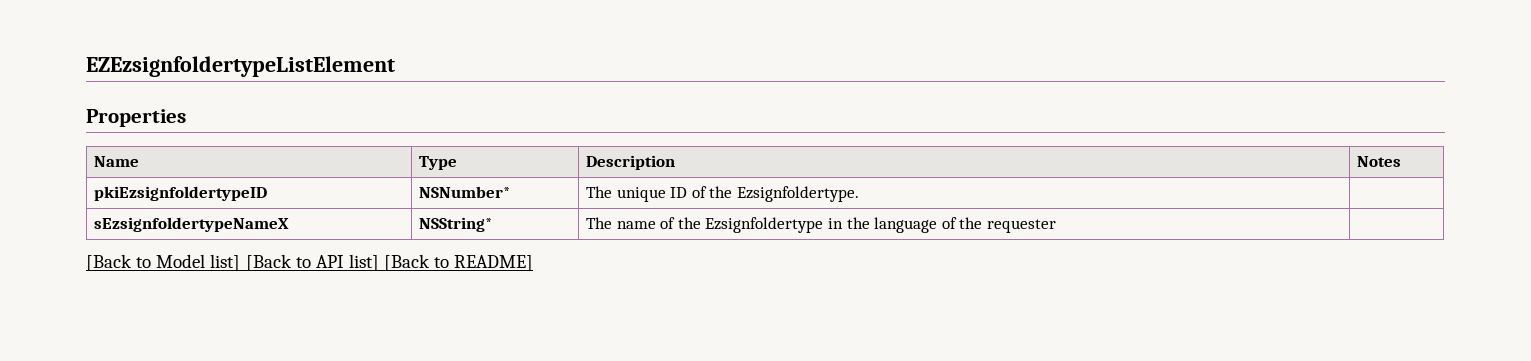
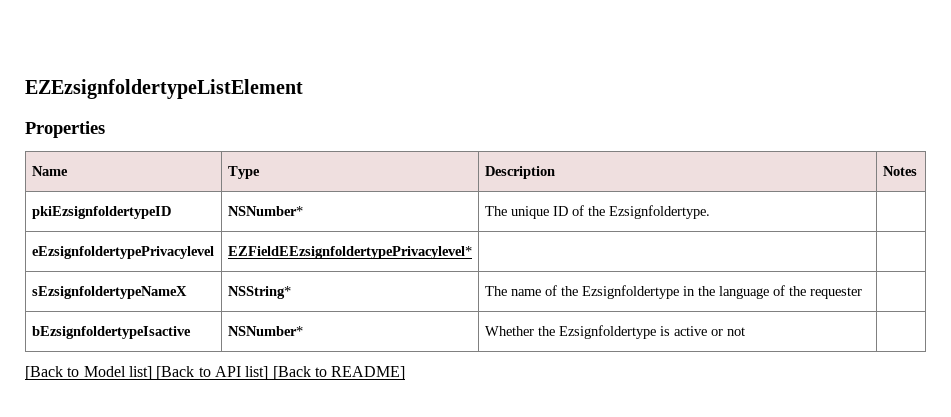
(860, 194) none -> [31,246,214,259] [227,246,472,259] // eEzsignfoldertypePrivacylevel | EZFieldEEzsignfoldertypePrivacylevel* | |
(1057, 226) none -> [31,326,191,339] [227,326,303,336] [484,325,745,339] // bEzsignfoldertypeIsactive | NSNumber* | Whether the Ezsignfoldertype is active or not |

